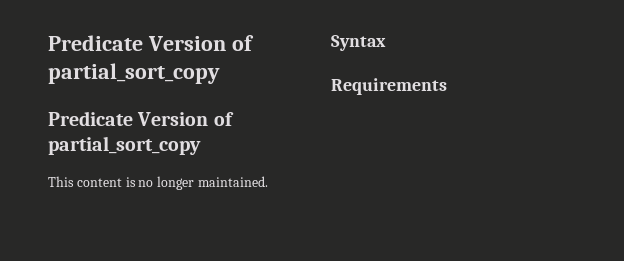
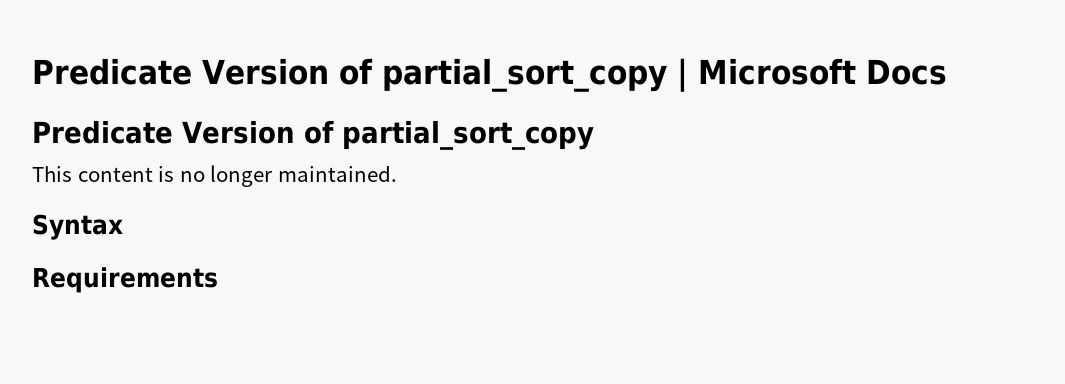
[48,35,254,51] [48,63,220,84] Predicate Version of partial_sort_copy -> [32,58,947,92] Predicate Version of partial_sort_copy | Microsoft Docs

